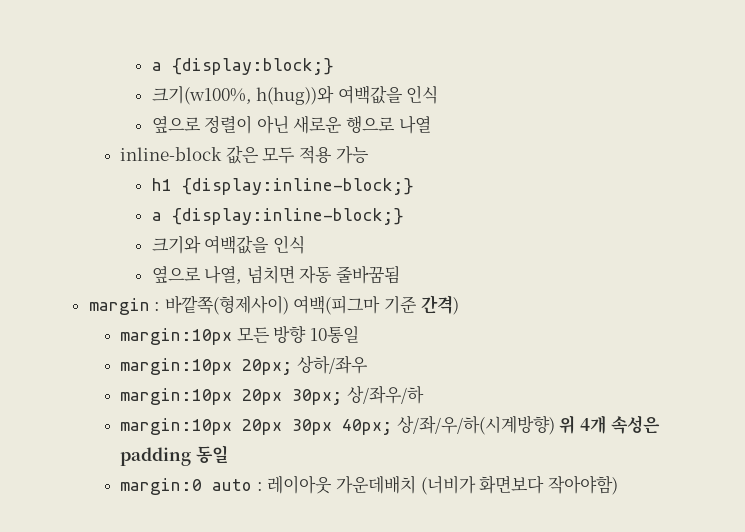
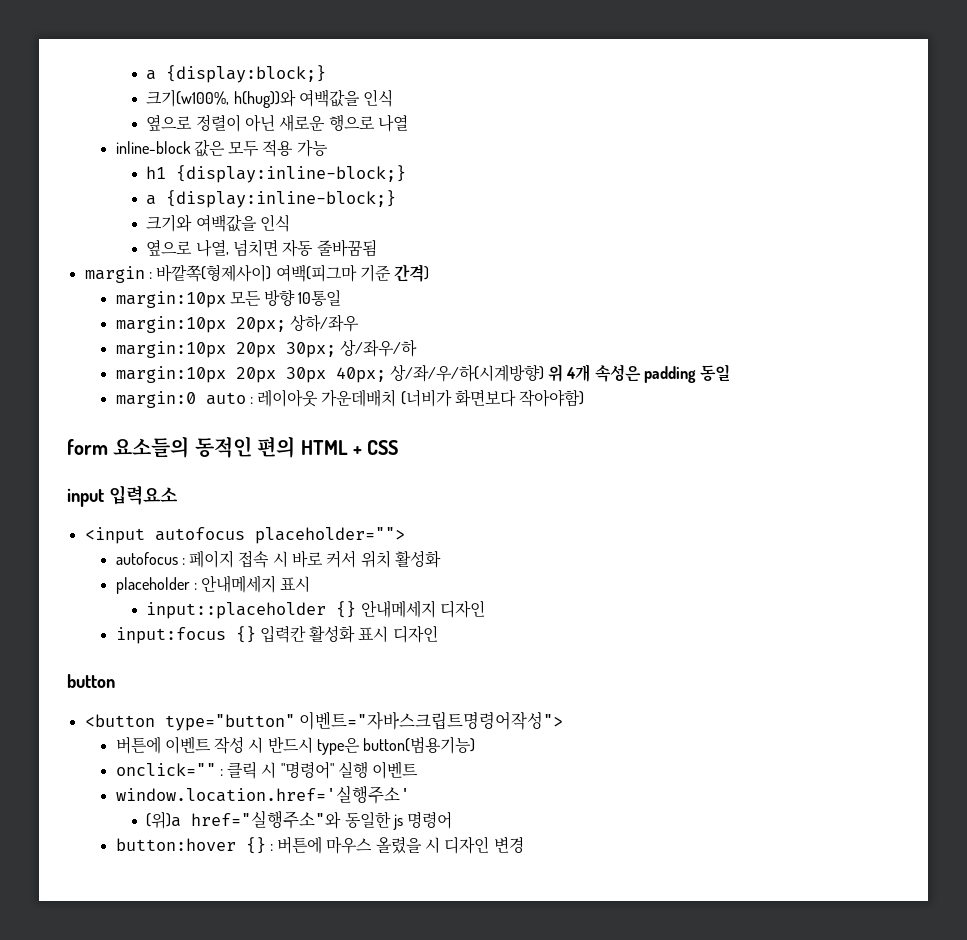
(618, 485) none -> [67,436,399,458] [67,485,178,507] [84,527,405,544] [115,550,442,568] [115,575,311,594] [146,600,486,619] [115,625,438,644] [67,674,115,688] [84,711,564,731] [115,736,476,755] [115,761,419,779] [115,786,410,804] [146,811,453,830] [115,836,524,854] // form 요소들의 동적인 편의 HTML + CSS // input 입력요소 // <input autofocus placeholder=""> // autofocus : 페이지 접속 시 바로 커서 위치 활성화 // placeholder : 안내메세지 표시 // input::placeholder {} 안내메세지 디자인 // input:focus {} 입력칸 활성화 표시 디자인 // button // <button type="button" 이벤트="자바스크립트명령어작성"> // 버튼에 이벤트 작성 시 반드시 type은 button(범용기능) // onclick="" : 클릭 시 "명령어" 실행 이벤트 // window.location.href='실행주소' // (위)a href="실행주소"와 동일한 js 명령어 // button:hover {} : 버튼에 마우스 올렸을 시 디자인 변경

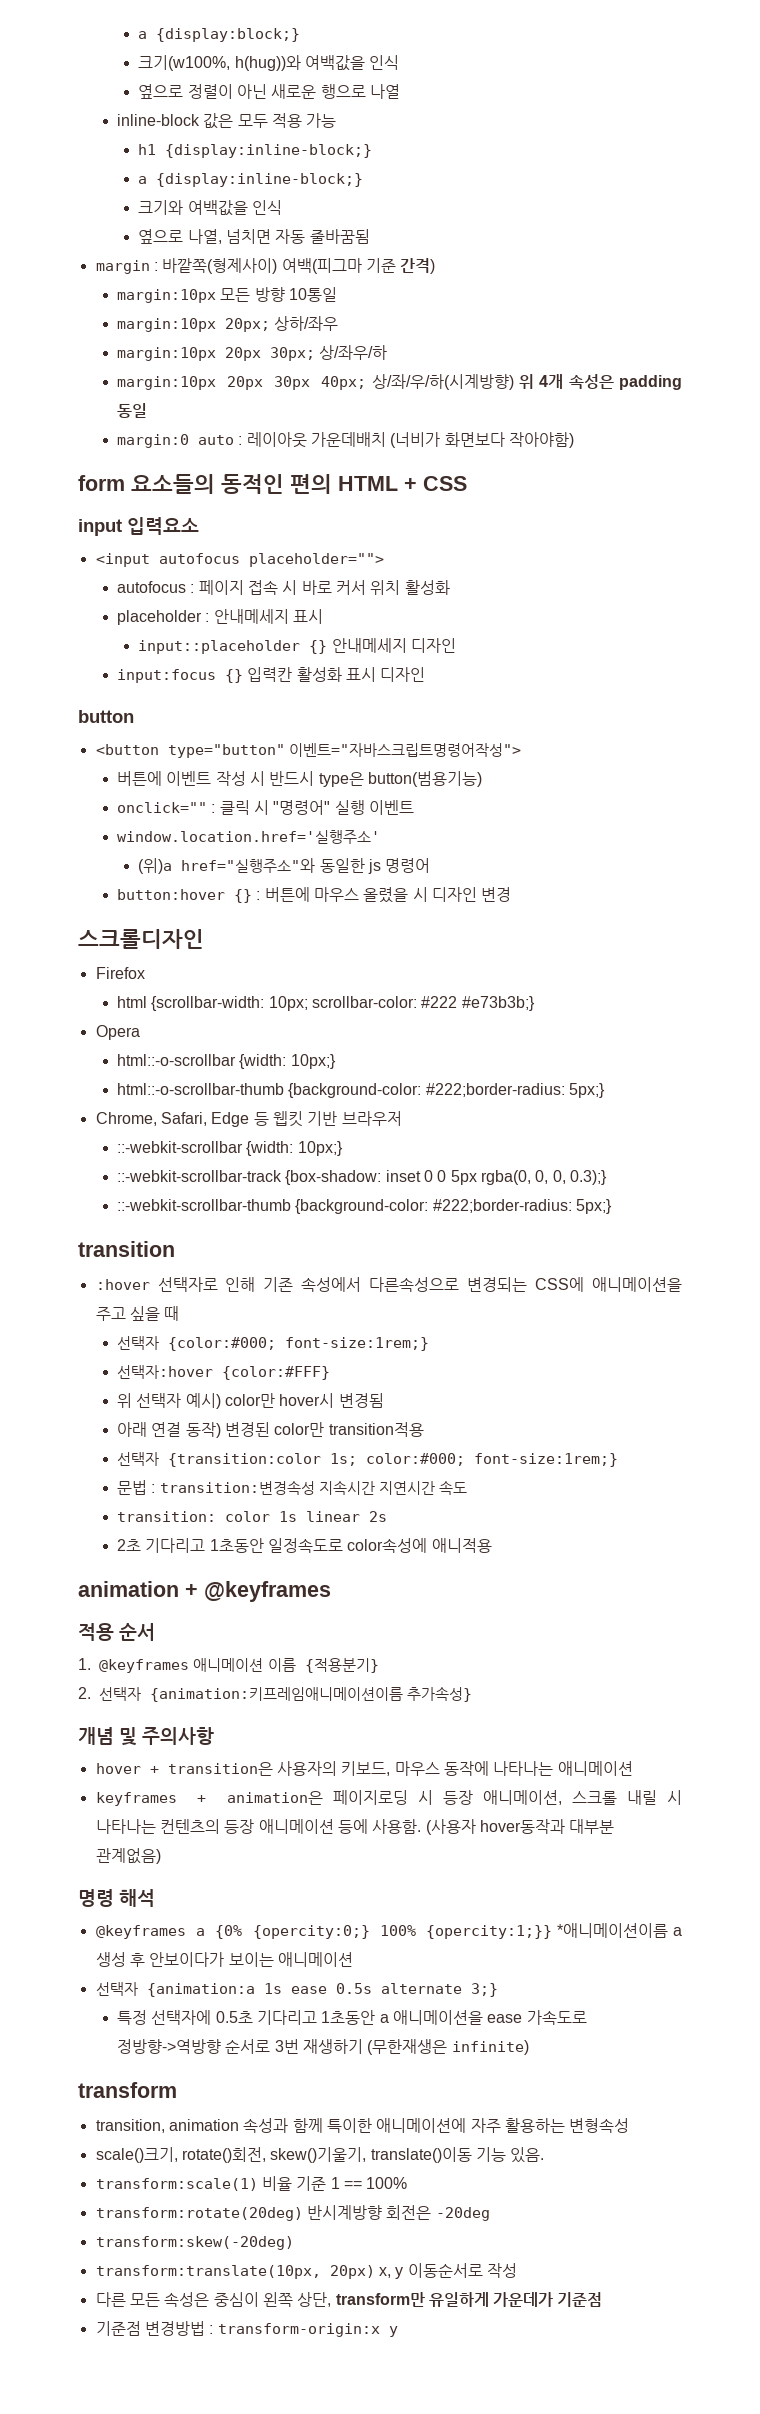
(524, 844) none -> [78,929,204,949] [95,967,145,979] [117,996,535,1011] [95,1025,140,1040] [117,1054,336,1069] [117,1083,605,1098] [95,1111,402,1127] [117,1141,343,1156] [117,1170,607,1185] [117,1199,612,1214] [78,1241,175,1257] [95,1277,683,1292] [95,1306,180,1321] [117,1336,430,1351] [117,1365,331,1380] [117,1393,384,1409] [117,1422,424,1438] [117,1452,619,1467] [117,1480,467,1495] [117,1511,388,1522] [117,1538,492,1553] [78,1581,331,1602] [78,1623,155,1641] [78,1658,379,1673] [78,1686,473,1702] [78,1727,214,1746] [95,1761,633,1776] [95,1790,682,1806] [95,1819,615,1835] [95,1848,161,1864] [78,1889,155,1907] [95,1923,682,1939] [95,1952,353,1967] [95,1982,498,1997] [117,2010,587,2025] [117,2039,529,2055] [78,2082,177,2098] [95,2118,630,2133] [95,2147,545,2163] [95,2176,408,2191] [95,2205,490,2221] [95,2236,294,2250] [95,2263,517,2279] [95,2292,603,2307] [95,2321,398,2337] // 스크롤디자인 // Firefox // html {scrollbar-width: 10px; scrollbar-color: #222 #e73b3b;} // Opera // html::-o-scrollbar {width: 10px;} // html::-o-scrollbar-thumb {background-color: #222;border-radius: 5px;} // Chrome, Safari, Edge 등 웹킷 기반 브라우저 // ::-webkit-scrollbar {width: 10px;} // ::-webkit-scrollbar-track {box-shadow: inset 0 0 5px rgba(0, 0, 0, 0.3);} // ::-webkit-scrollbar-thumb {background-color: #222;border-radius: 5px;} // transition // :hover 선택자로 인해 기존 속성에서 다른속성으로 변경되는 CSS에 애니메이션을 주고 싶을 때 // 선택자 {color:#000; font-size:1rem;} // 선택자:hover {color:#FFF} // 위 선택자 예시) color만 hover시 변경됨 // 아래 연결 동작) 변경된 color만 transition적용 // 선택자 {transition:color 1s; color:#000; font-size:1rem;} // 문법 : transition:변경속성 지속시간 지연시간 속도 // transition: color 1s linear 2s // 2초 기다리고 1초동안 일정속도로 color속성에 애니적용 // animation + @keyframes // 적용 순서 // 1. @keyframes 애니메이션 이름 {적용분기} // 2. 선택자 {animation:키프레임애니메이션이름 추가속성} // 개념 및 주의사항 // hover + transition은 사용자의 키보드, 마우스 동작에 나타나는 애니메이션 // keyframes + animation은 페이지로딩 시 등장 애니메이션, 스크롤 내릴 시 나타나는 컨텐츠의 등장 애니메이션 등에 사용함. (사용자 hover동작과 대부분 관계없음) // 명령 해석 // @keyframes a {0% {opercity:0;} 100% {opercity:1;}} *애니메이션이름 a 생성 후 안보이다가 보이는 애니메이션 // 선택자 {animation:a 1s ease 0.5s alternate 3;} // 특정 선택자에 0.5초 기다리고 1초동안 a 애니메이션을 ease 가속도로 정방향->역방향 순서로 3번 재생하기 (무한재생은 infinite) // transform // transition, animation 속성과 함께 특이한 애니메이션에 자주 활용하는 변형속성 // scale()크기, rotate()회전, skew()기울기, translate()이동 기능 있음. // transform:scale(1) 비율 기준 1 == 100% // transform:rotate(20deg) 반시계방향 회전은 -20deg // transform:skew(-20deg) // transform:translate(10px, 20px) x, y 이동순서로 작성 // 다른 모든 속성은 중심이 왼쪽 상단, transform만 유일하게 가운데가 기준점 // 기준점 변경방법 : transform-origin:x y

